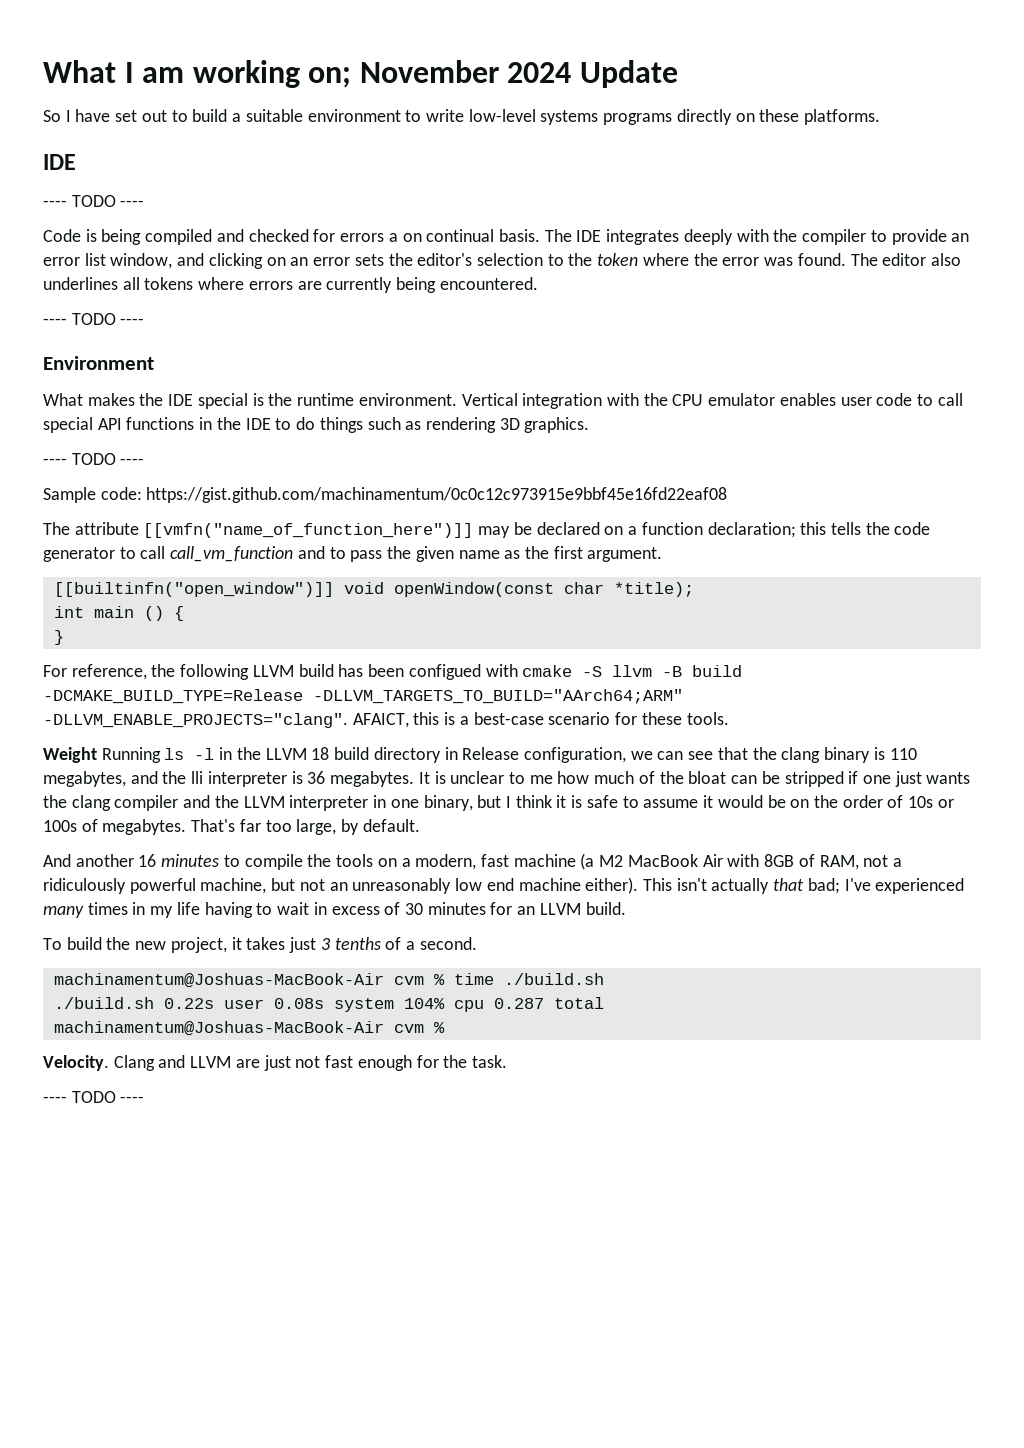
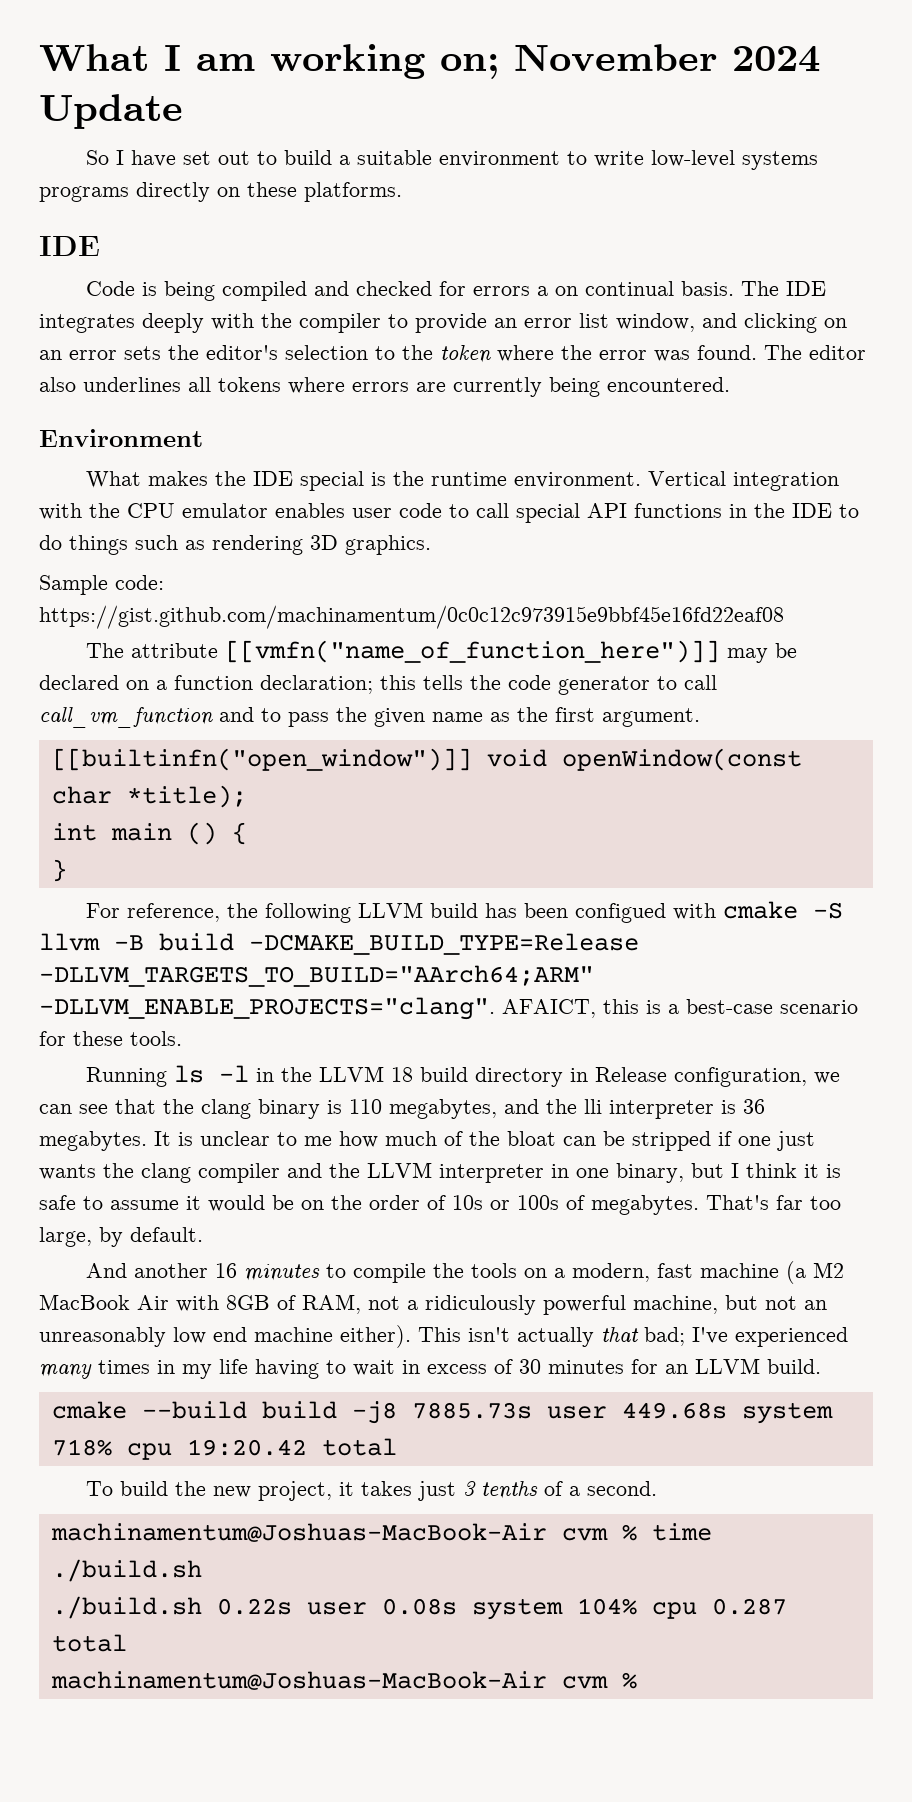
[43,195,145,207] // ---- TODO ---- -> (100, 246) none
[43,313,145,325] // ---- TODO ---- -> (730, 384) none
[43,453,145,465] // ---- TODO ---- -> (431, 545) none
[43,747,97,763] Weight -> (182, 1038) none
(626, 908) none -> [51,1401,833,1424] [51,1438,397,1460] // cmake --build build -j8 7885.73s user 449.68s system 718% cpu 19:20.42 total
[43,1055,507,1071] [43,1091,145,1103] // Velocity. Clang and LLVM are just not fast enough for the task. // ---- TODO ---- -> (637, 1680) none

